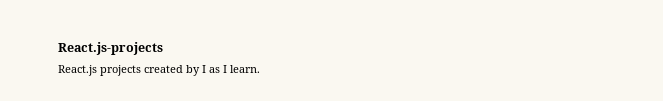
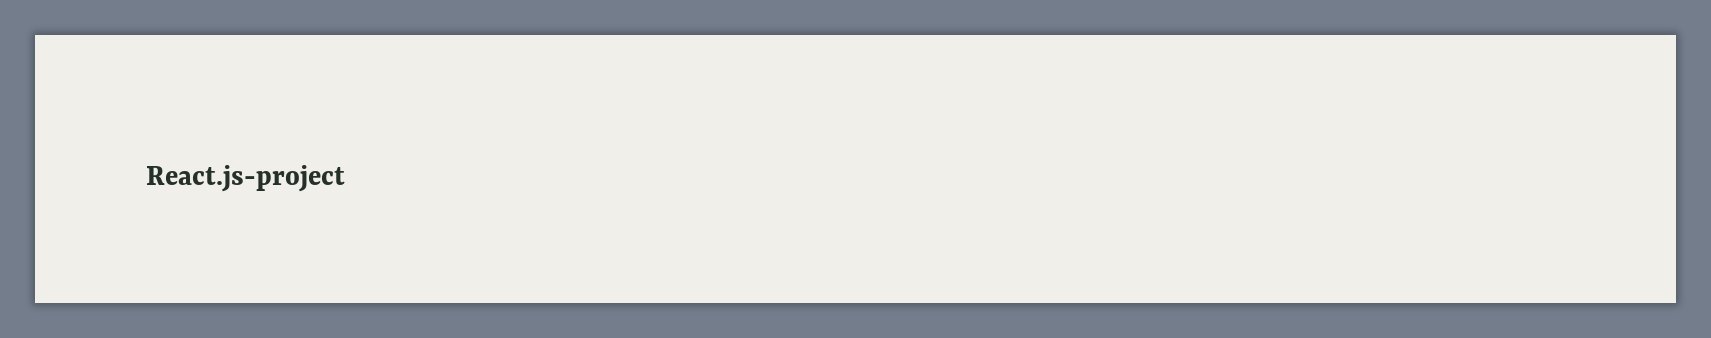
[58,42,163,55] [58,65,260,76] React.js-projects // React.js projects created by I as I learn. -> [146,165,345,192] React.js-project

